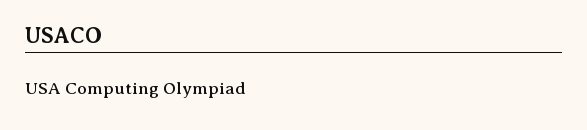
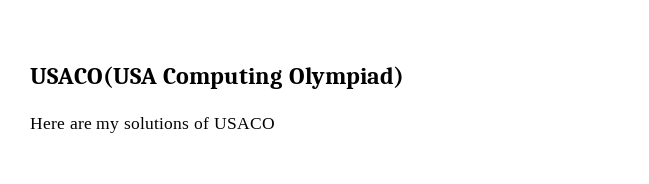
[25,27,102,43] [25,82,247,98] USACO // USA Computing Olympiad -> [30,66,404,89] [30,117,275,133] USACO(USA Computing Olympiad) // Here are my solutions of USACO

